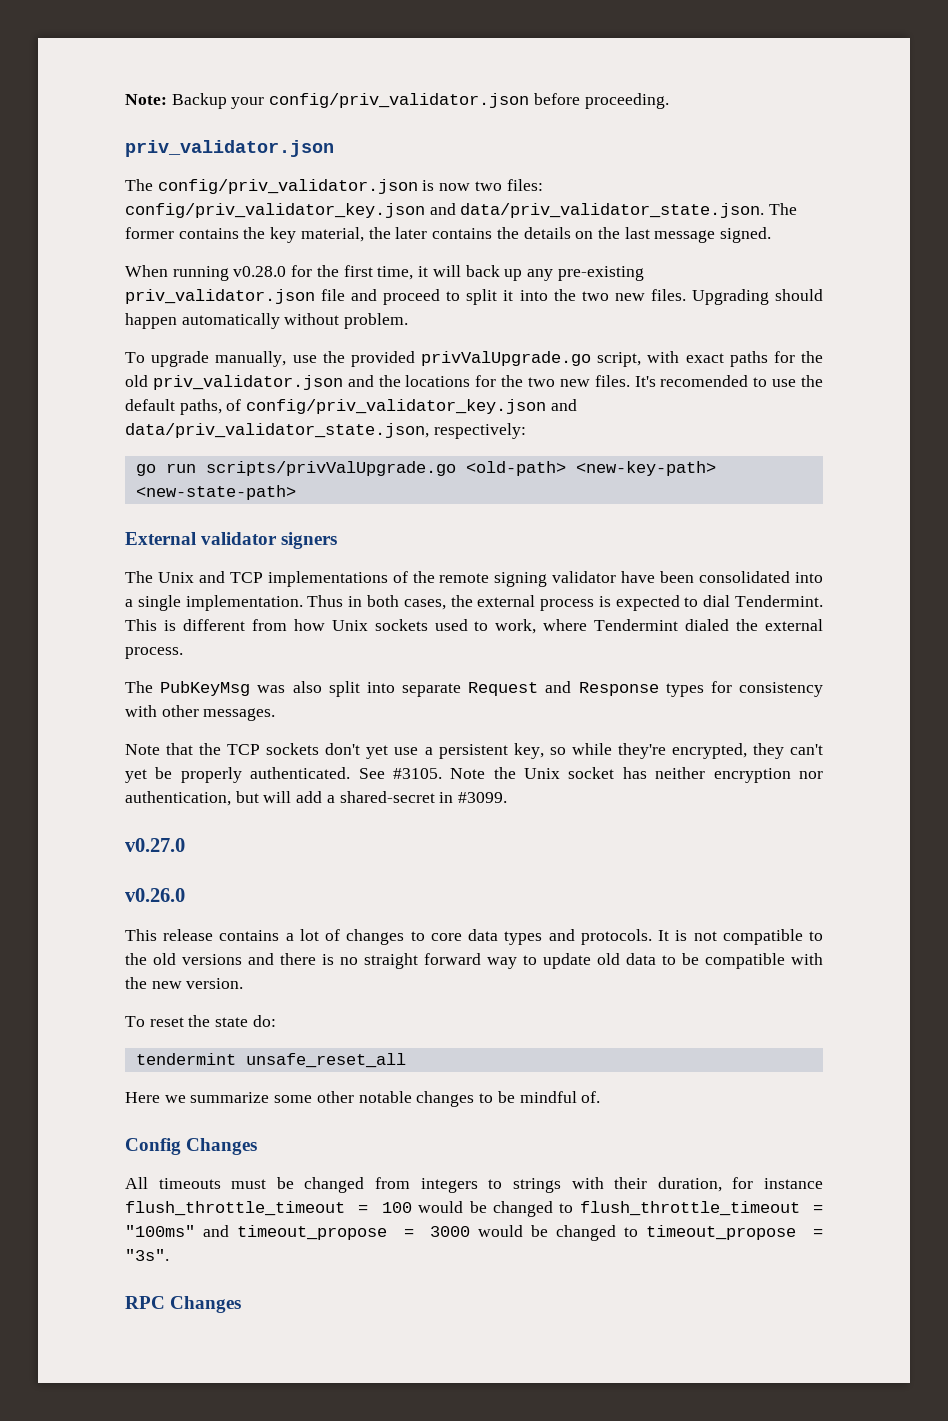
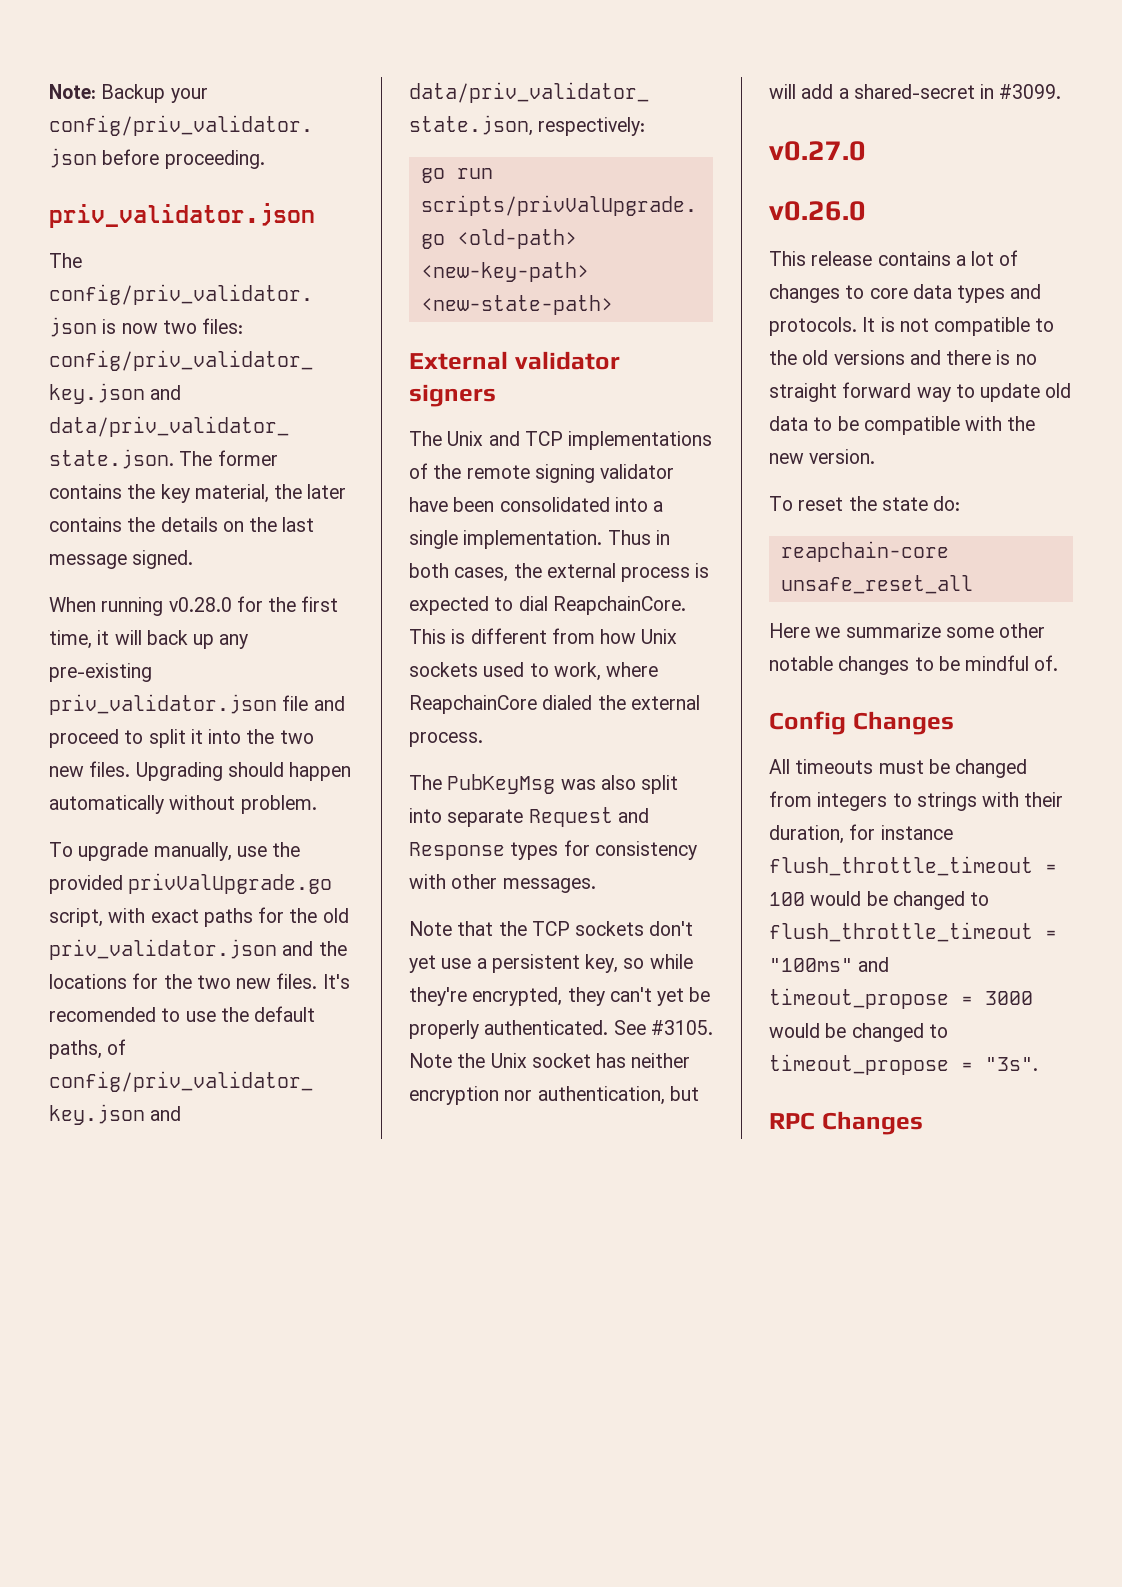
[735,595,824,607] Tendermint. -> [552,596,686,615] ReapchainCore.
[594,619,679,631] Tendermint -> [409,695,537,714] ReapchainCore
[135,1053,236,1065] tendermint -> [780,541,949,562] reapchain-core

